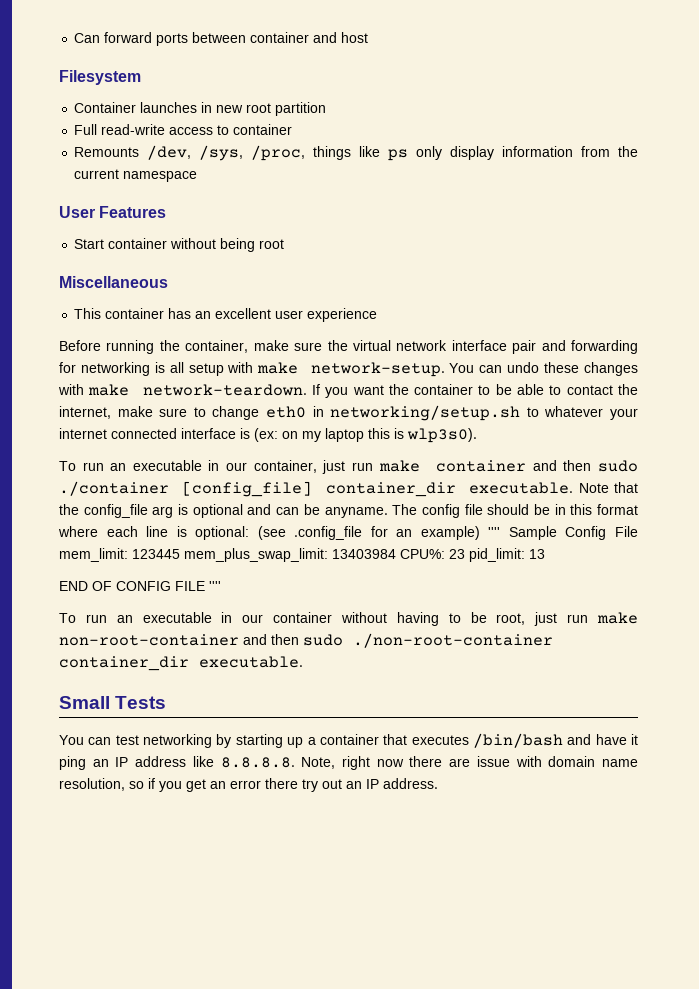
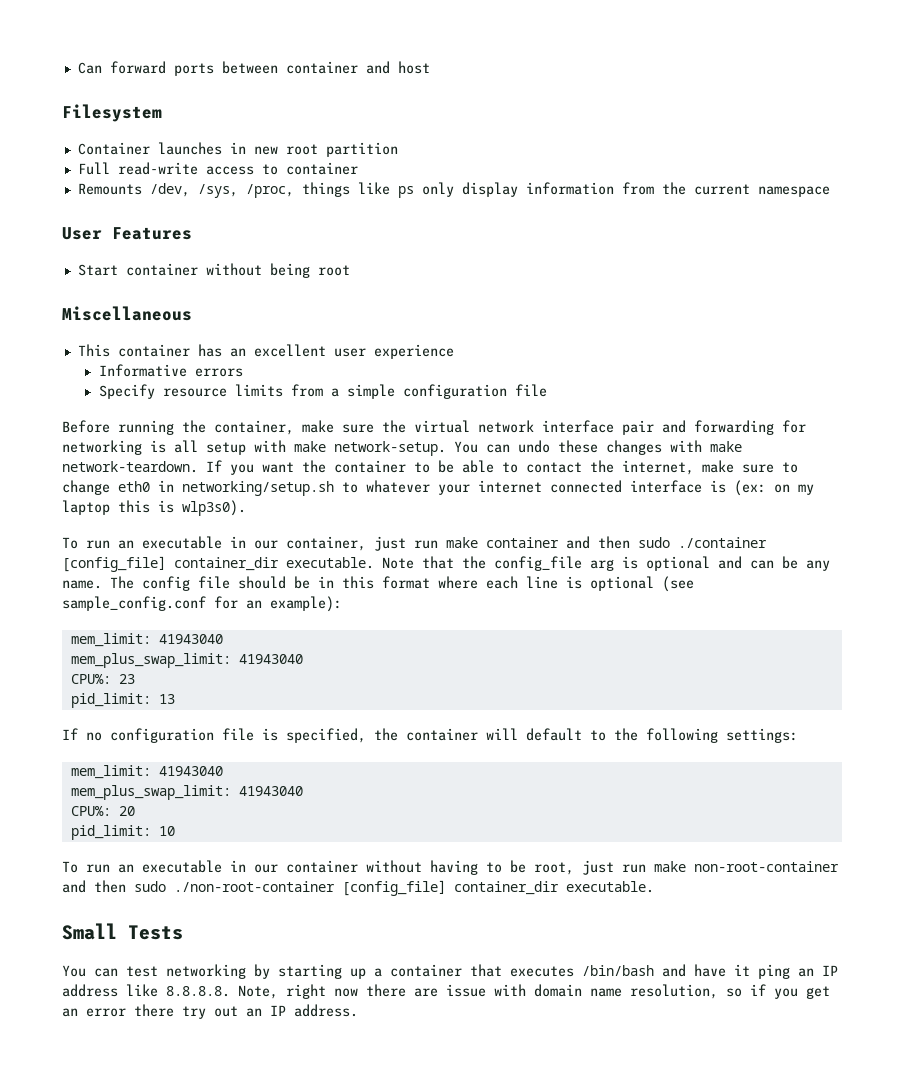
(378, 315) none -> [98,364,243,377] [98,384,547,399] // Informative errors // Specify resource limits from a simple configuration file
[324,507,388,518] anyname. -> [806,560,830,571] [62,580,102,589] any name.
[195,526,639,540] [59,548,396,562] optional: (see .config_file for an example) '''' Sample Config File mem_limit: 123445 mem_plus_swap_limit: 13403984 -> [590,576,694,592] [62,596,342,612] [70,633,223,647] [70,653,303,668] optional (see sample_config.conf for an example): // mem_limit: 41943040 // mem_plus_swap_limit: 41943040 //
(465, 554) none -> (135, 679) //
[59,581,221,591] END OF CONFIG FILE '''' -> [62,728,798,743] [70,765,223,779] [70,785,303,800] [70,806,135,816] [70,825,175,840] If no configuration file is specified, the container will default to the following settings: // mem_limit: 41943040 // mem_plus_swap_limit: 41943040 // CPU%: 20 // pid_limit: 10
(553, 640) none -> [342,880,446,896] [config_file]

